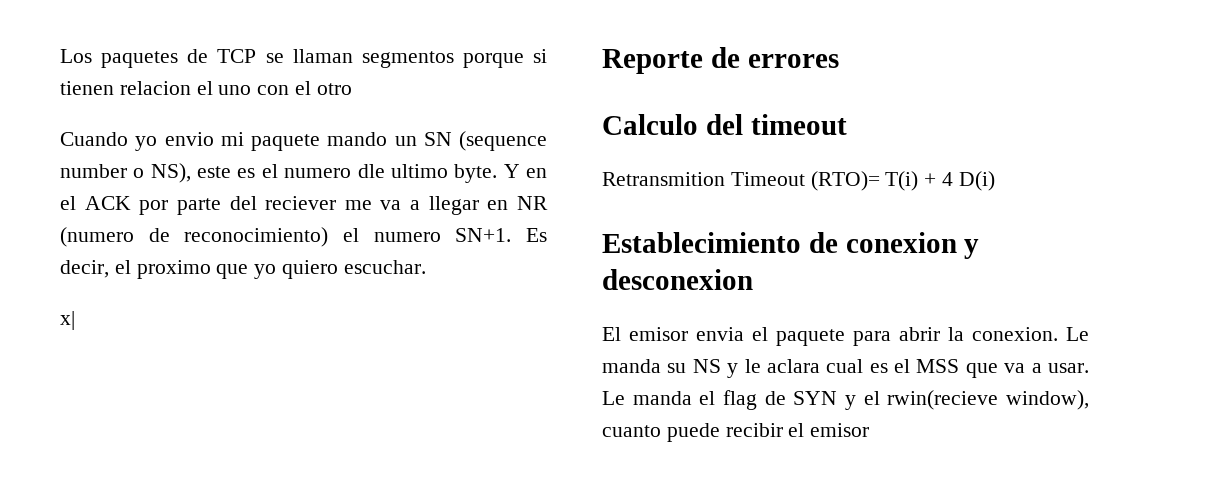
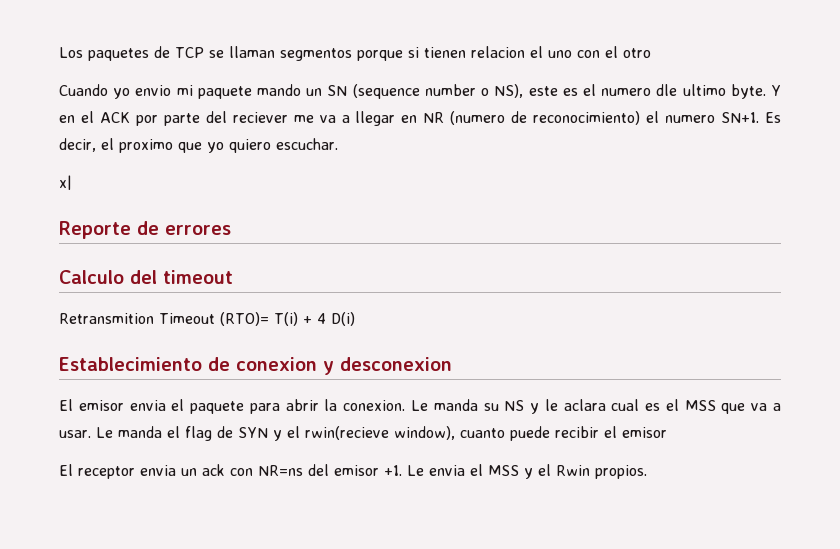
(870, 430) none -> [59,464,647,479] // El receptor envia un ack con NR=ns del emisor +1. Le envia el MSS y el Rwin propios.

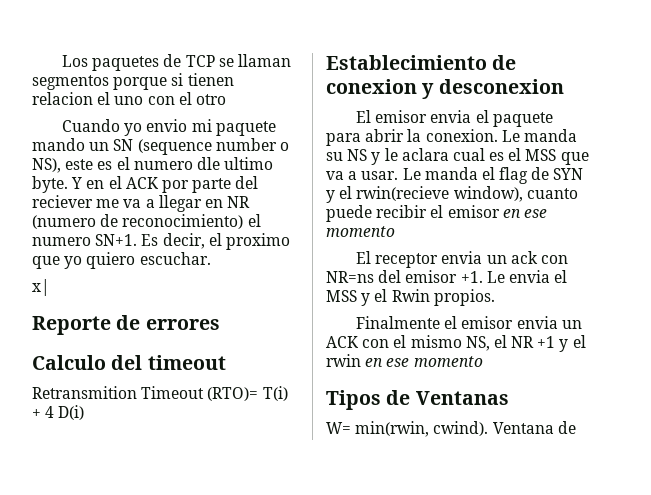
(667, 432) none -> [502,209,547,218] [326,226,395,237] en ese momento
(647, 472) none -> [356,316,582,329] [326,335,586,352] [326,354,483,367] [326,390,509,410] [326,421,576,437] // Finalmente el emisor envia un ACK con el mismo NS, el NR +1 y el rwin en ese momento // Tipos de Ventanas // W= min(rwin, cwind). Ventana de

